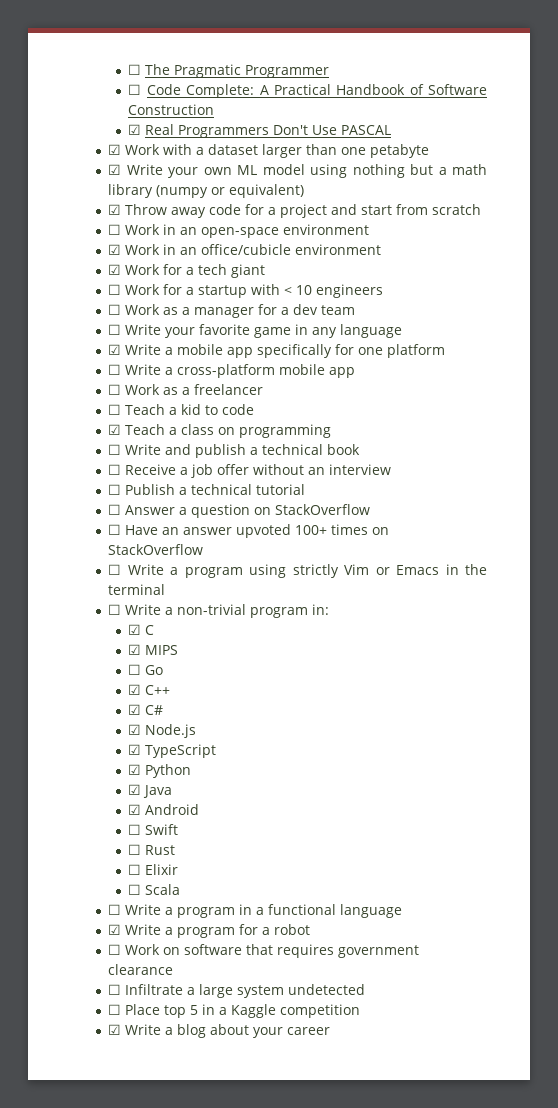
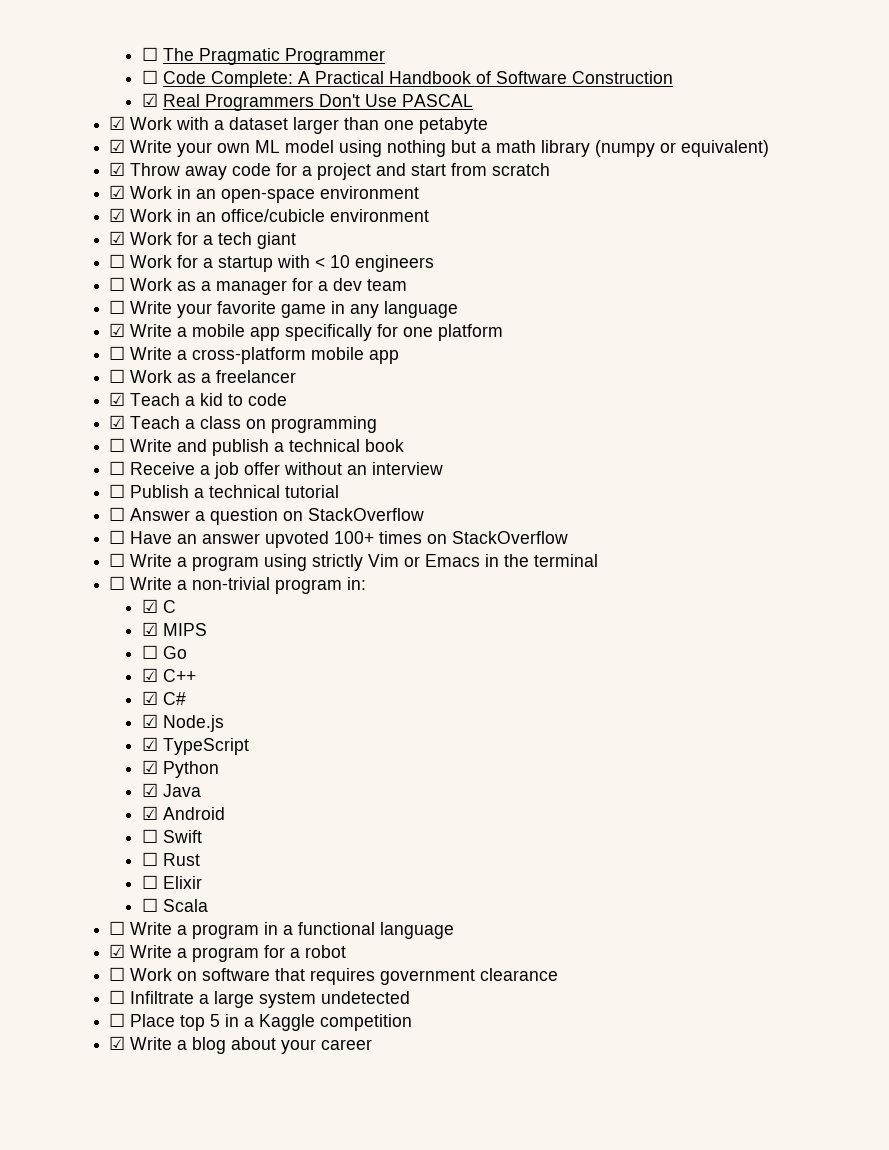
[108,224,122,235] ☐ -> [109,185,126,199] ☑
[108,404,122,415] ☐ -> [109,392,126,406] ☑

